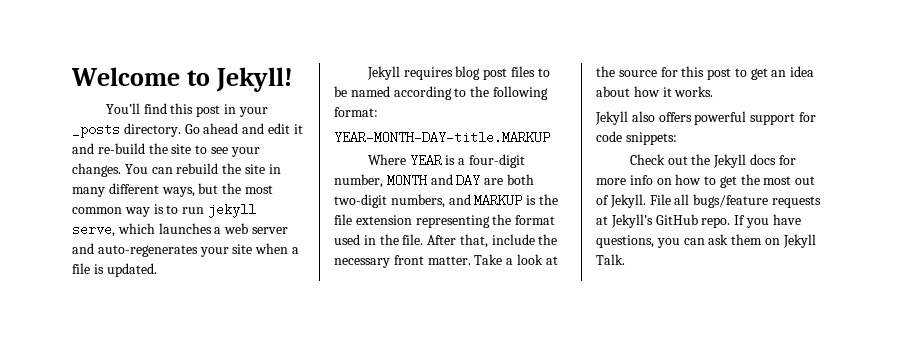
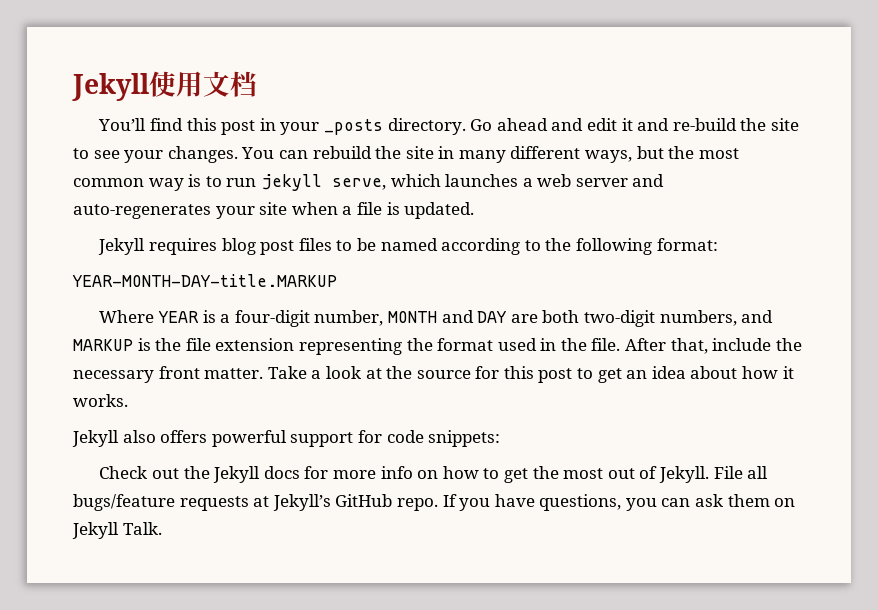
[71,67,293,92] Welcome to Jekyll! -> [72,71,257,101] Jekyll使用文档

